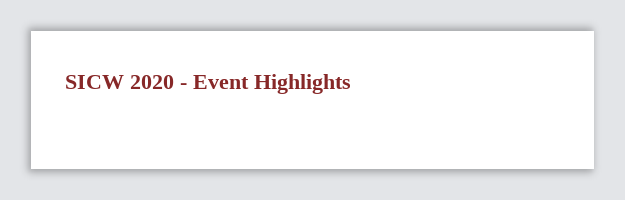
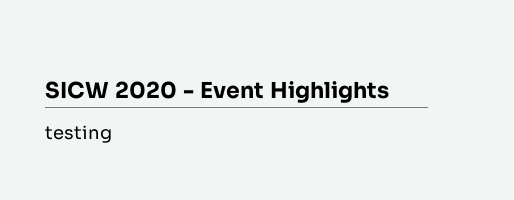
(351, 84) none -> [45,125,112,143] // testing

